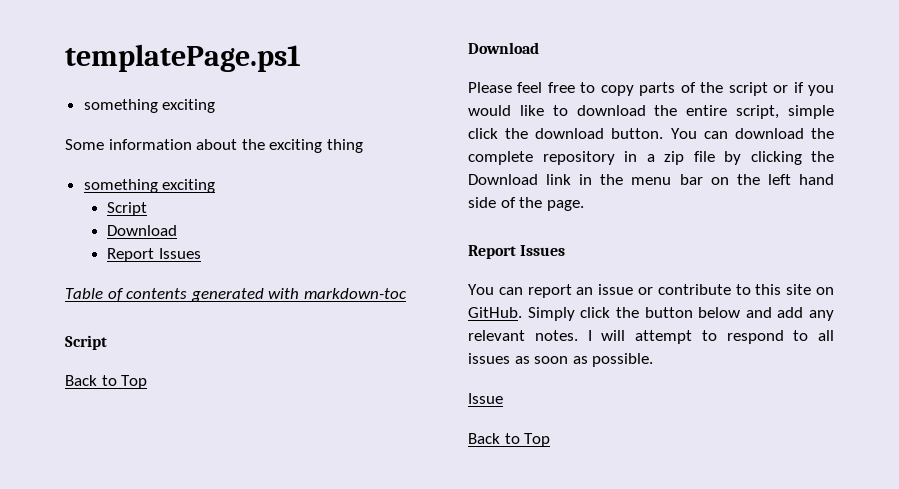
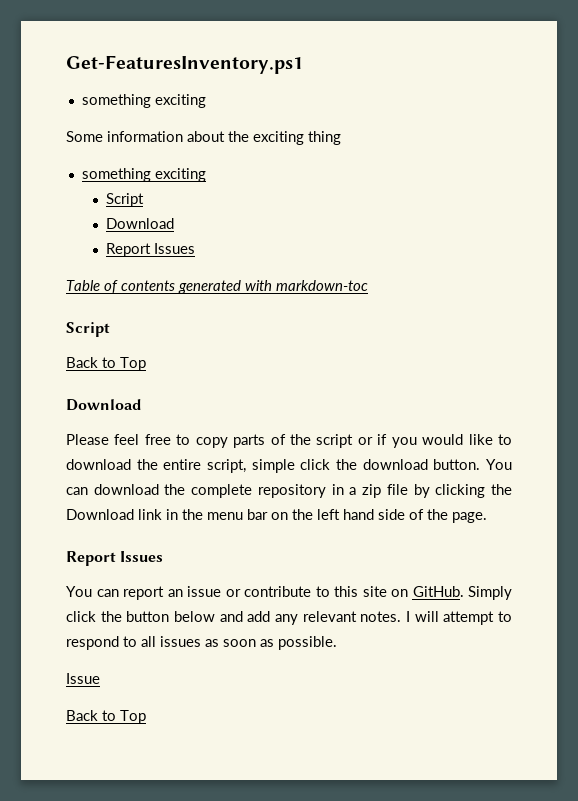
[65,44,301,72] templatePage.ps1 -> [66,55,303,74] Get-FeaturesInventory.ps1

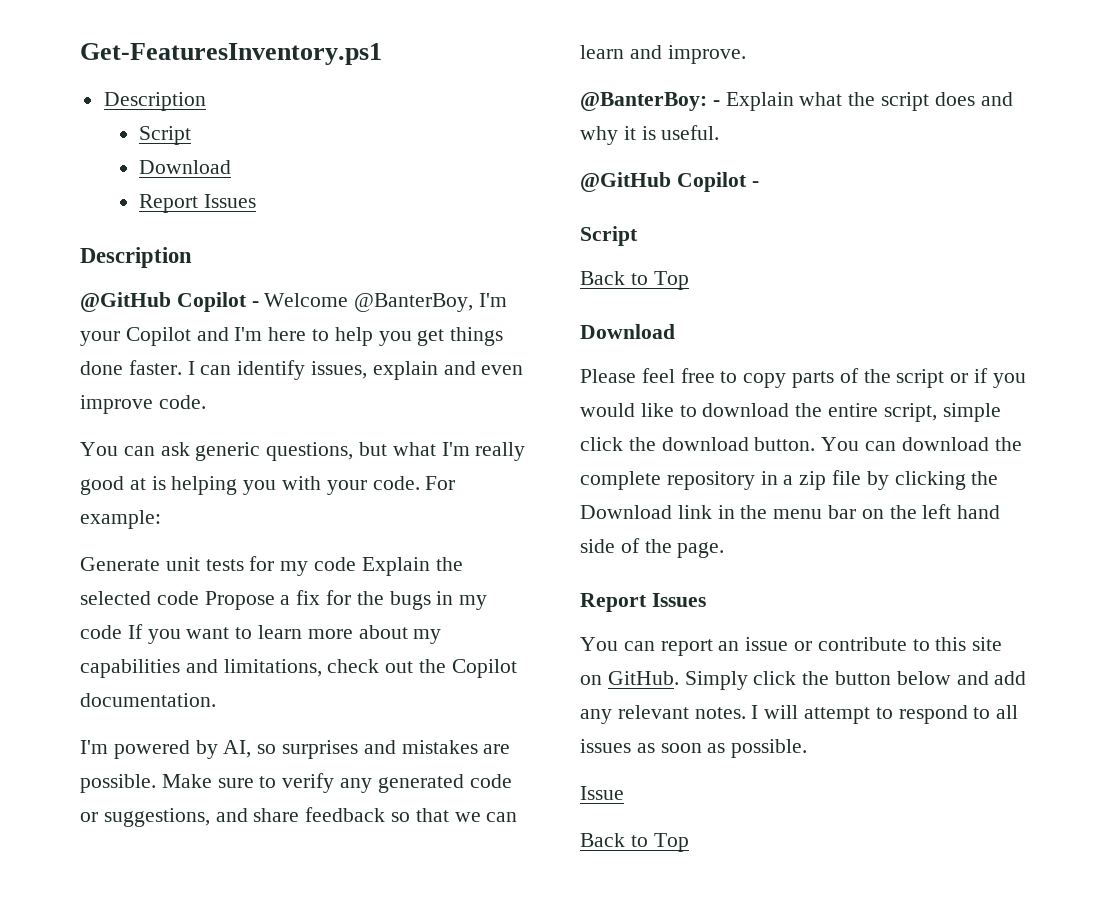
[81,94,206,108] [66,131,341,145] [81,168,206,182] [105,193,144,207] [105,218,174,229] [105,243,195,257] [66,280,368,294] something exciting // Some information about the exciting thing // something exciting // Script // Download // Report Issues // Table of contents generated with markdown-toc -> [103,92,206,111] [139,126,192,145] [139,160,232,174] [139,194,257,213] [80,247,192,268] [80,292,508,312] [80,327,504,346] [80,360,524,380] [80,395,206,414] [80,442,526,461] [80,476,456,495] [80,510,161,529] [80,556,463,576] [80,590,488,610] [80,624,442,644] [80,659,517,678] [80,693,216,707] [80,740,511,759] [80,773,512,793] [80,807,518,827] [580,45,746,64] [580,92,1013,111] [580,125,720,145] [580,172,759,192] Description // Script // Download // Report Issues // Description // @GitHub Copilot - Welcome @BanterBoy, I'm your Copilot and I'm here to help you get things done faster. I can identify issues, explain and even improve code. // You can ask generic questions, but what I'm really good at is helping you with your code. For example: // Generate unit tests for my code Explain the selected code Propose a fix for the bugs in my code If you want to learn more about my capabilities and limitations, check out the Copilot documentation. // I'm powered by AI, so surprises and mistakes are possible. Make sure to verify any generated code or suggestions, and share feedback so that we can learn and improve. // @BanterBoy: - Explain what the script does and why it is useful. // @GitHub Copilot -

